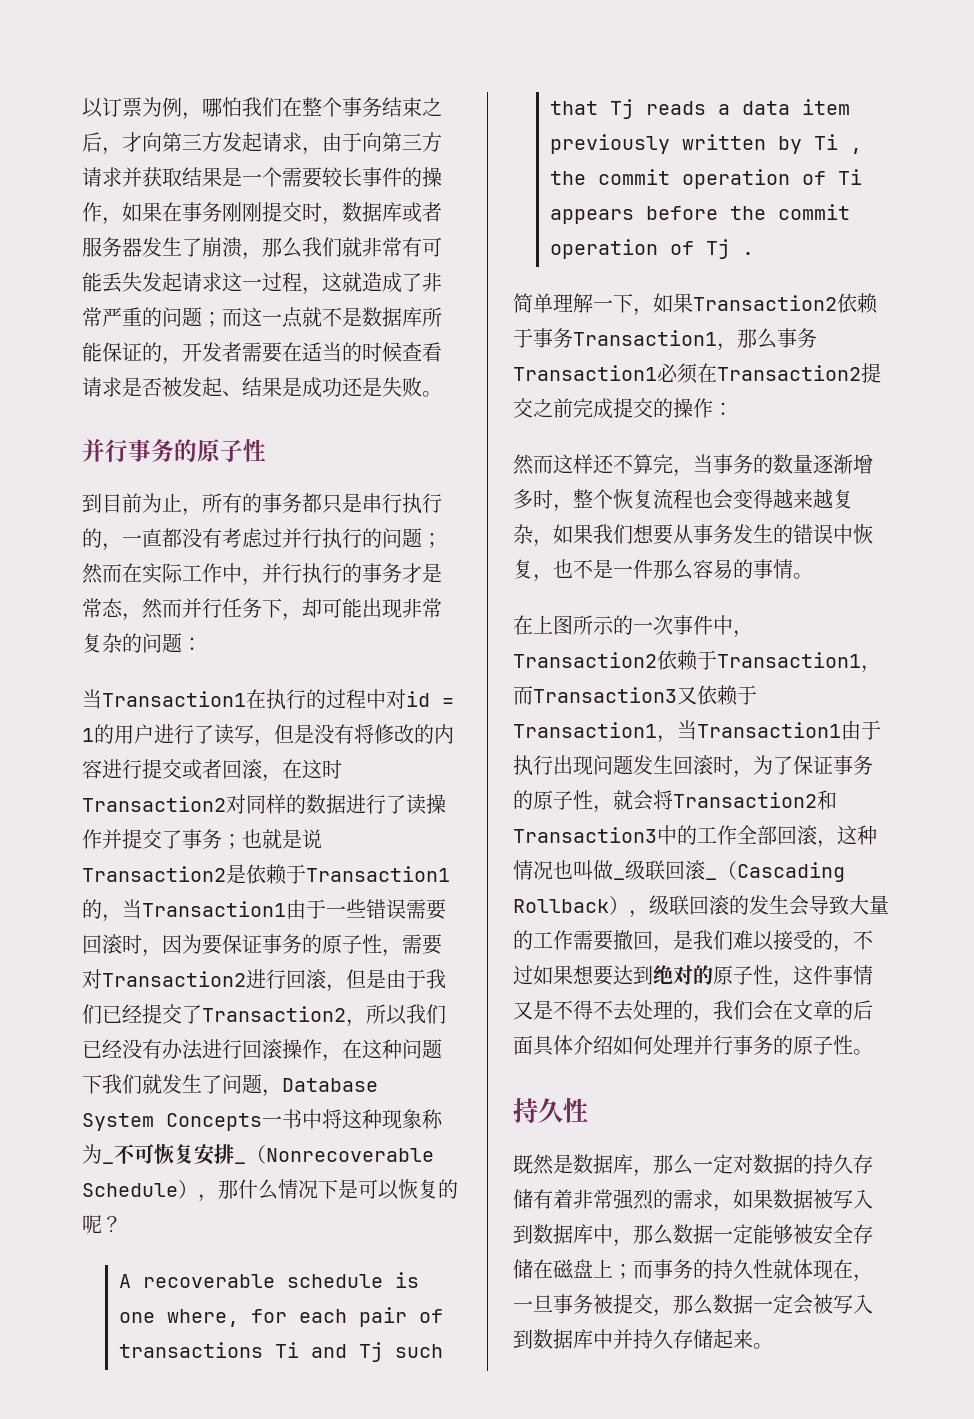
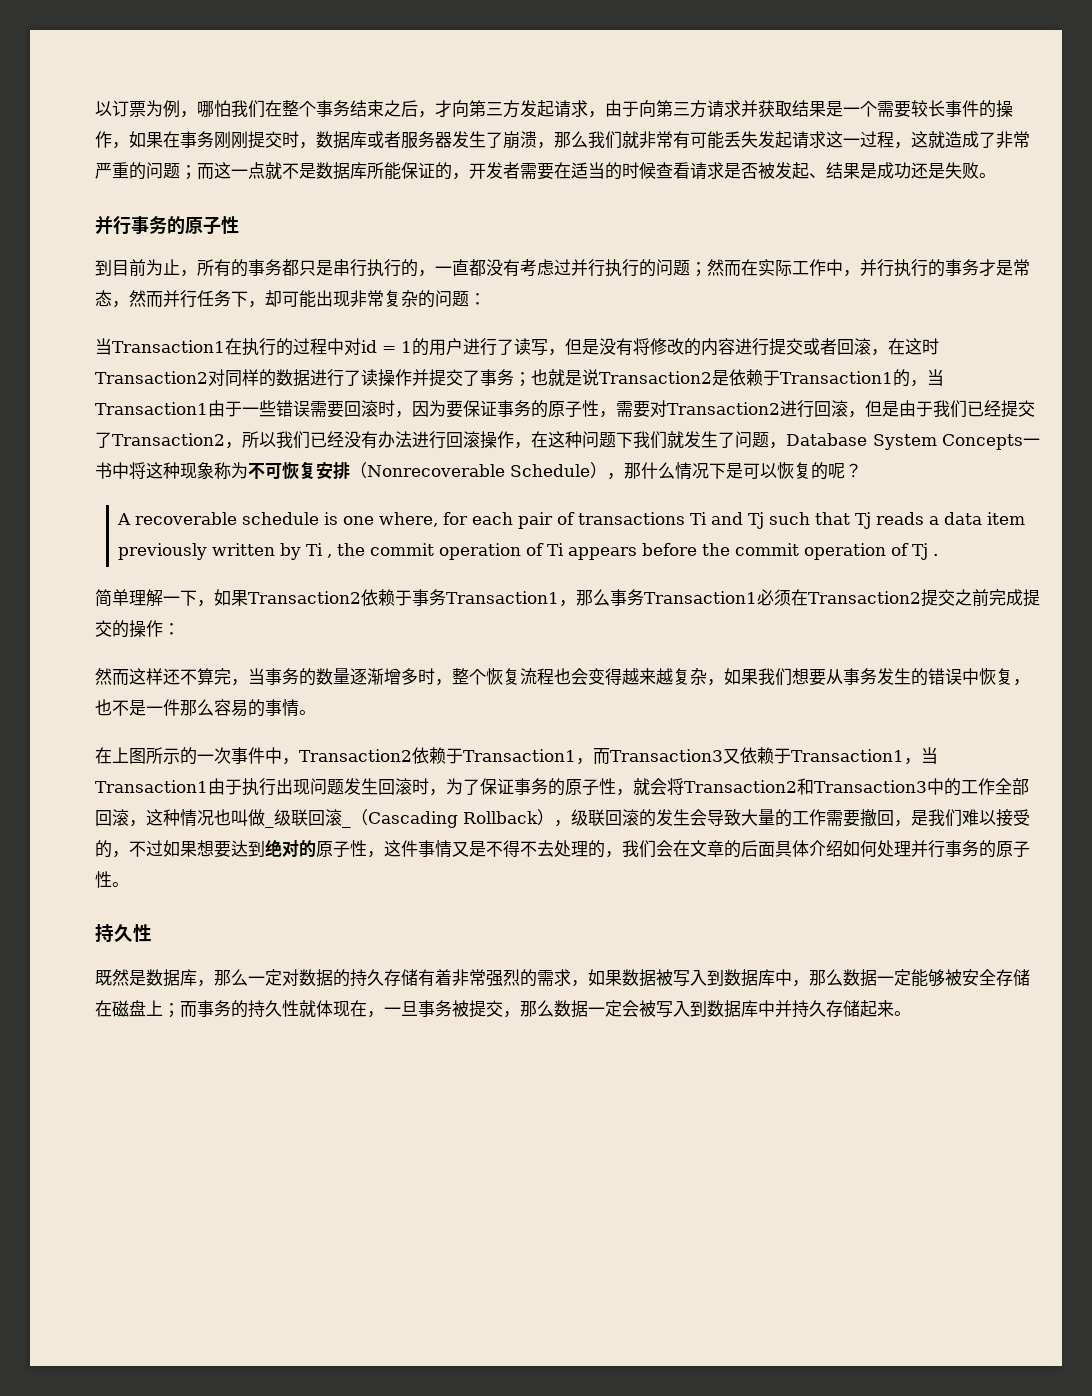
[102,1162,114,1164] _ -> (248, 470) none
[234,1162,246,1164] _ -> (350, 470) none

